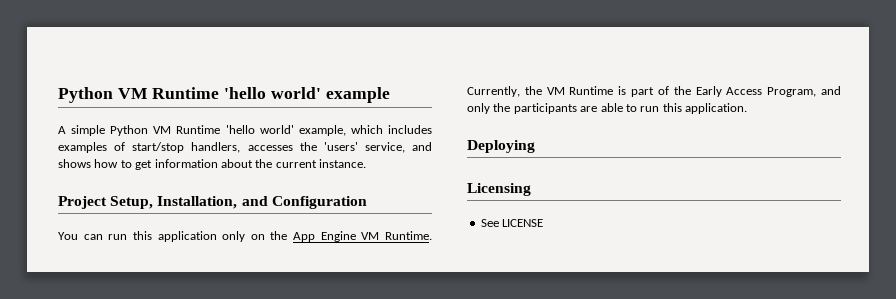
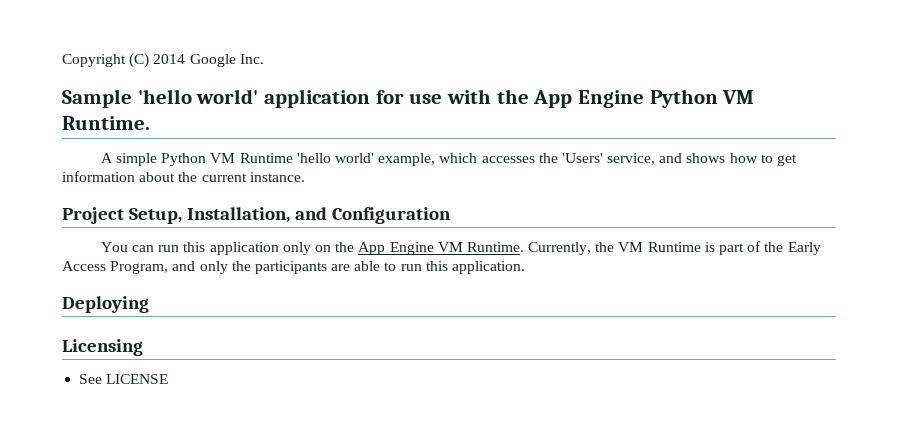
[58,87,390,103] Python VM Runtime 'hello world' example -> [62,53,264,68] [62,89,755,108] [62,116,150,130] Copyright (C) 2014 Google Inc. // Sample 'hello world' application for use with the App Engine Python VM Runtime.
[388,125,432,134] [58,142,241,153] includes examples of start/stop handlers, -> (478, 158) none
[323,142,358,151] 'users' -> [561,153,603,163] 'Users'

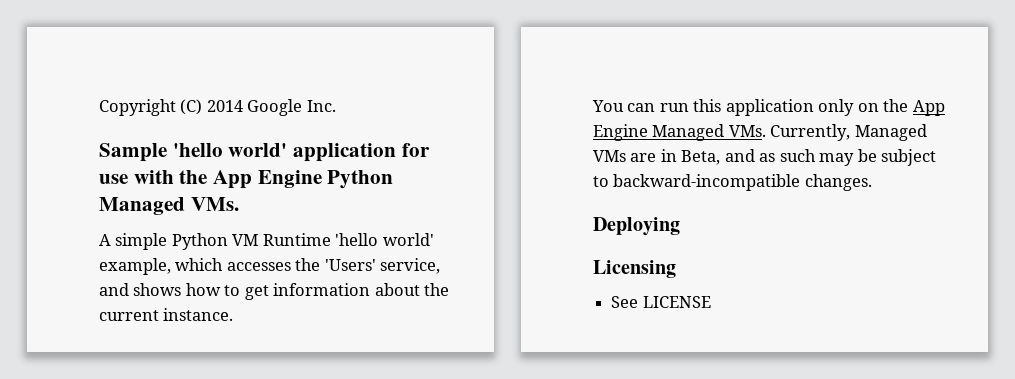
[722,90,755,104] [62,116,150,130] VM Runtime. -> [99,197,239,215] Managed VMs.
[62,207,451,224] // Project Setup, Installation, and Configuration -> (234, 314) none
[437,241,821,255] [62,261,526,274] VM Runtime. Currently, the VM Runtime is part of the Early Access Program, and only the participants are able to run this application. -> [652,124,927,141] [593,149,937,166] [593,174,872,191] Managed VMs. Currently, Managed VMs are in Beta, and as such may be subject to backward-incompatible changes.

